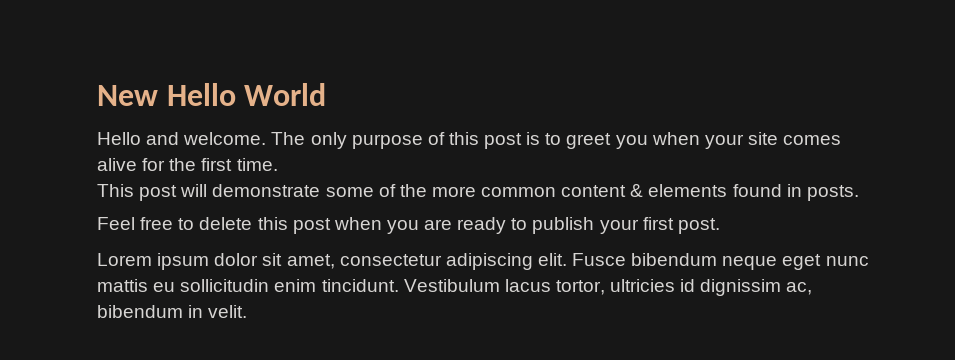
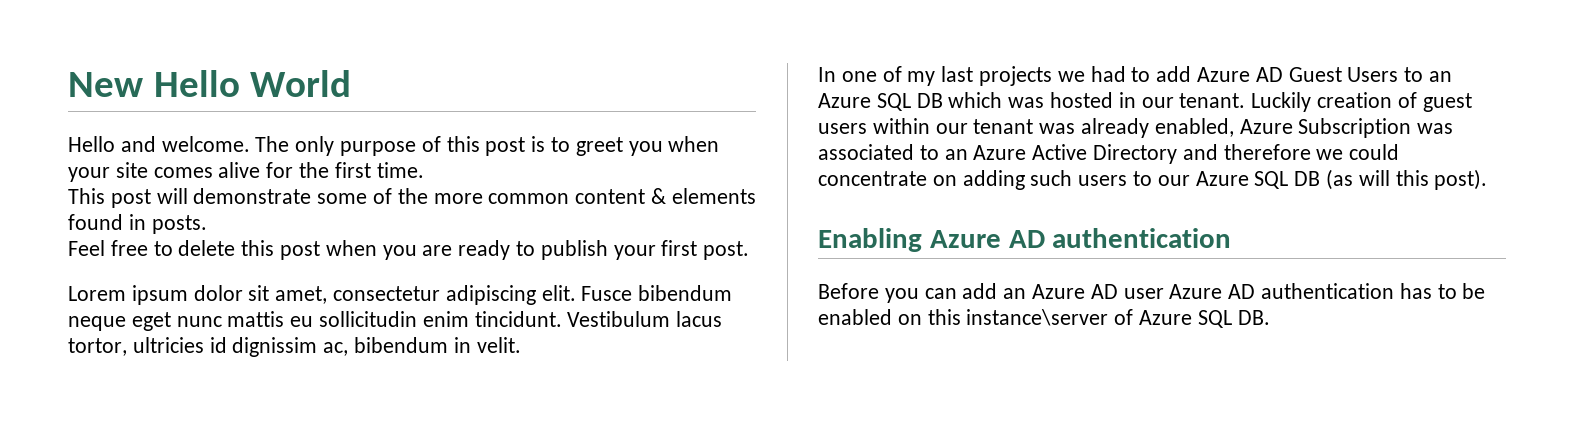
(248, 311) none -> [818,66,1453,86] [818,92,1472,112] [818,118,1454,138] [818,144,1400,164] [818,169,1488,190] [818,228,1232,252] [818,283,1486,303] [818,309,1270,328] // In one of my last projects we had to add Azure AD Guest Users to an Azure SQL DB which was hosted in our tenant. Luckily creation of guest users within our tenant was already enabled, Azure Subscription was associated to an Azure Active Directory and therefore we could concentrate on adding such users to our Azure SQL DB (as will this post). // Enabling Azure AD authentication // Before you can add an Azure AD user Azure AD authentication has to be enabled on this instance\server of Azure SQL DB.

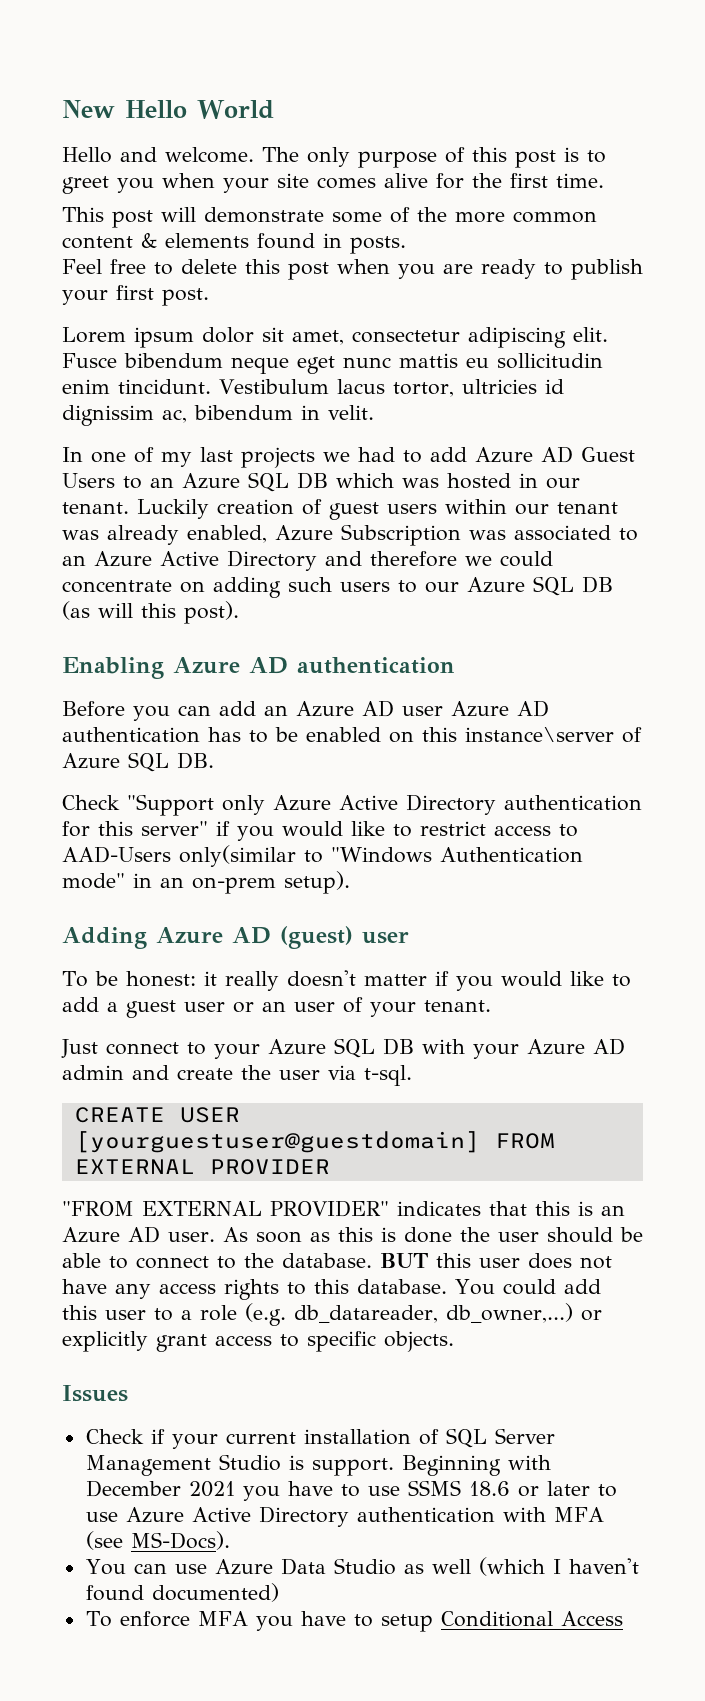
(1270, 317) none -> [62,794,642,816] [62,821,578,841] [62,845,583,867] [62,871,350,894] [62,926,409,949] [62,970,631,991] [62,997,491,1018] [61,1038,625,1059] [62,1065,412,1086] [74,1107,240,1123] [74,1131,555,1153] [74,1159,330,1175] [62,1200,625,1217] [62,1226,643,1243] [62,1253,612,1269] [62,1279,601,1300] [62,1303,602,1326] [62,1331,454,1352] [62,1385,128,1402] [85,1428,555,1449] [85,1454,551,1476] [85,1480,617,1501] [85,1506,604,1527] [85,1531,230,1550] [85,1557,639,1576] [85,1583,279,1602] [85,1611,623,1632] // Check "Support only Azure Active Directory authentication for this server" if you would like to restrict access to AAD-Users only(similar to "Windows Authentication mode" in an on-prem setup). // Adding Azure AD (guest) user // To be honest: it really doesn't matter if you would like to add a guest user or an user of your tenant. // Just connect to your Azure SQL DB with your Azure AD admin and create the user via t-sql. // CREATE USER [yourguestuser@guestdomain] FROM EXTERNAL PROVIDER // "FROM EXTERNAL PROVIDER" indicates that this is an Azure AD user. As soon as this is done the user should be able to connect to the database. BUT this user does not have any access rights to this database. You could add this user to a role (e.g. db_datareader, db_owner,...) or explicitly grant access to specific objects. // Issues // Check if your current installation of SQL Server Management Studio is support. Beginning with December 2021 you have to use SSMS 18.6 or later to use Azure Active Directory authentication with MFA (see MS-Docs). // You can use Azure Data Studio as well (which I haven't found documented) // To enforce MFA you have to setup Conditional Access

